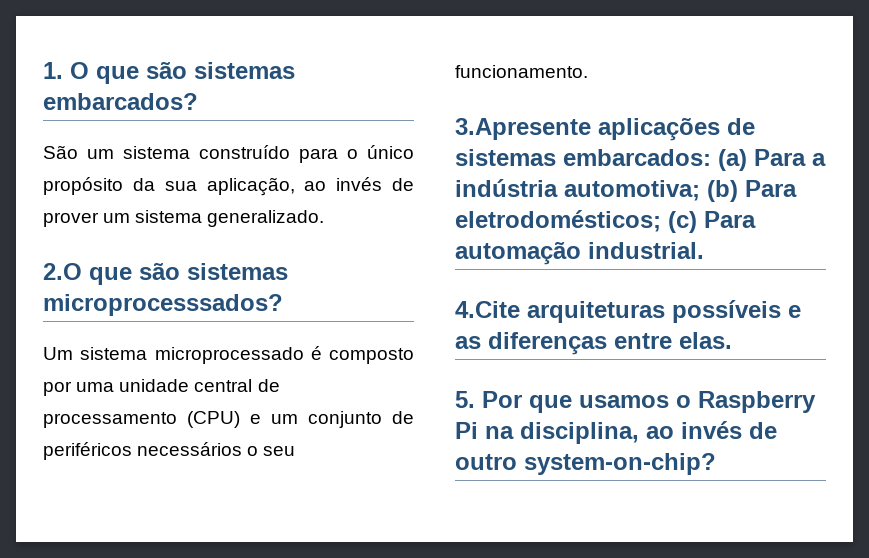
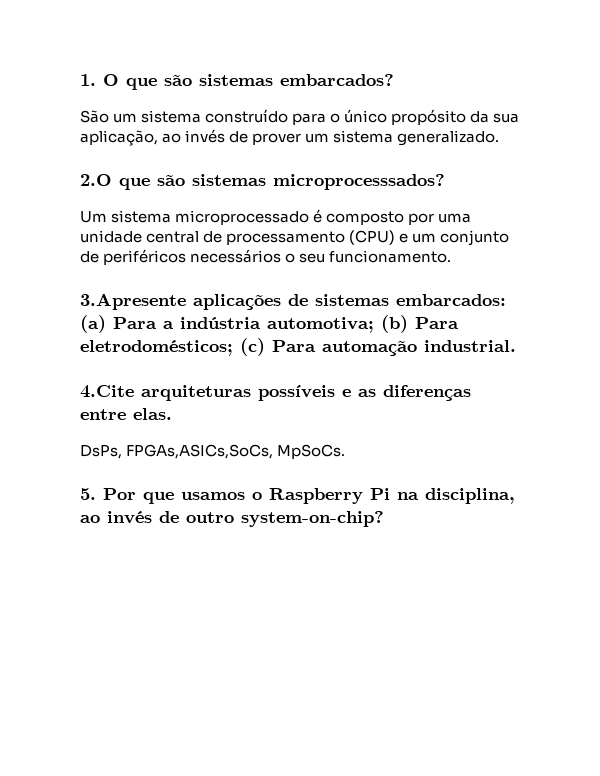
(732, 340) none -> [80,444,346,459] // DsPs, FPGAs,ASICs,SoCs, MpSoCs.

